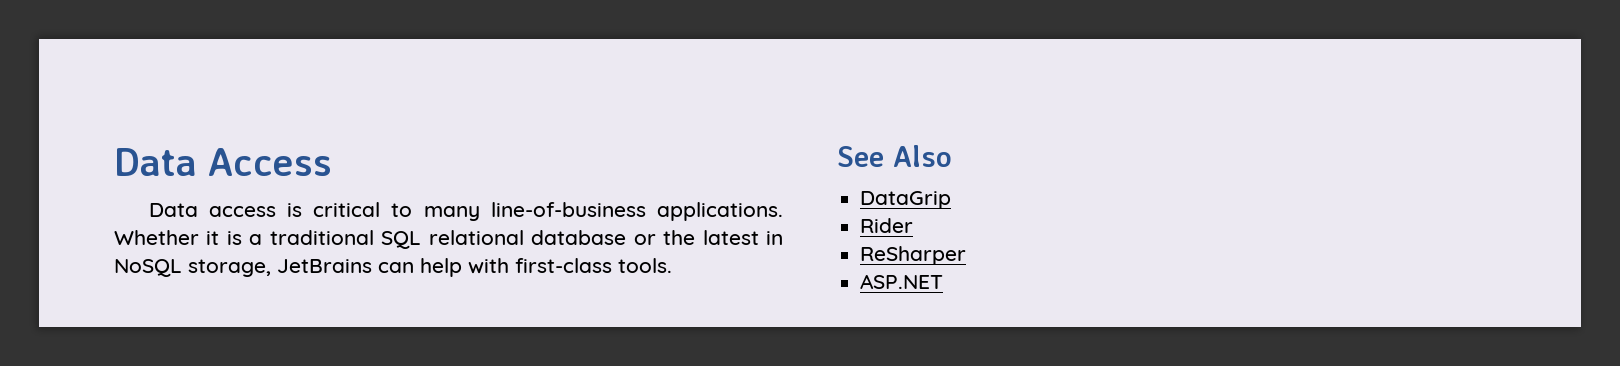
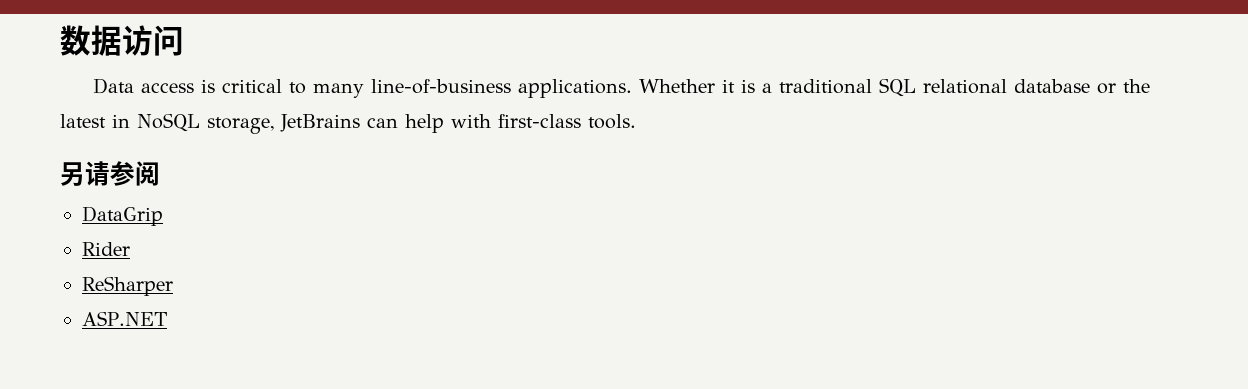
[114,148,332,176] Data Access -> [60,25,184,56] 数据访问
[837,145,952,167] See Also -> [60,161,160,186] 另请参阅

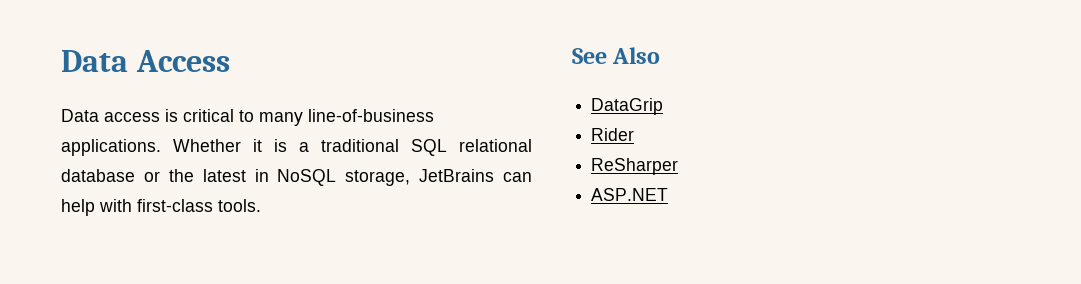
[60,25,184,56] 数据访问 -> [61,50,230,72] Data Access
[60,161,160,186] 另请参阅 -> [572,47,661,64] See Also

